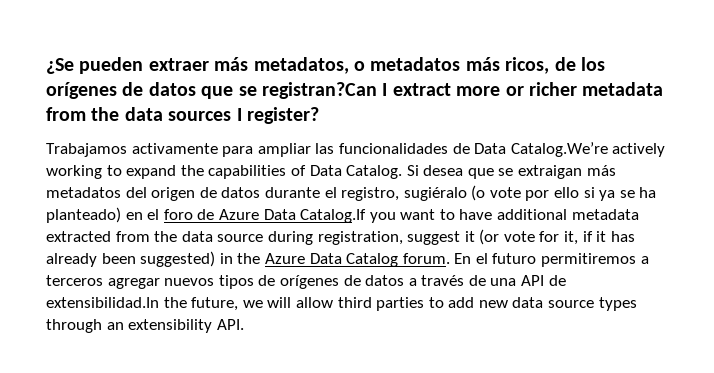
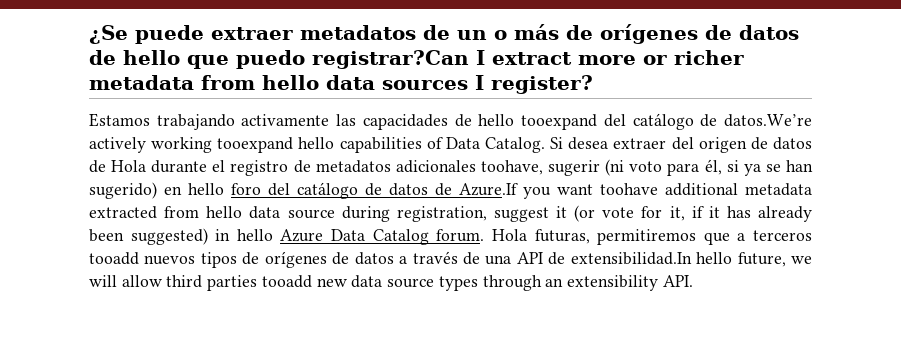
[79,57,605,74] [46,82,377,99] pueden extraer más metadatos, o metadatos más ricos, de los orígenes de datos que se registran?Can -> [135,24,799,44] [89,50,469,69] puede extraer metadatos de un o más de orígenes de datos de hello que puedo registrar?Can
[91,107,120,121] the -> [262,75,319,90] hello
[46,142,666,157] [46,165,204,179] Trabajamos activamente para ampliar las funcionalidades de Data Catalog.We’re actively working to expand the -> [89,113,813,130] [89,137,335,153] Estamos trabajando activamente las capacidades de hello tooexpand del catálogo de datos.We’re actively working tooexpand hello
[467,165,616,179] [46,185,657,201] [46,207,493,223] que se extraigan más metadatos del origen de datos durante el registro, sugiéralo (o vote por ello si ya se ha planteado) en el foro de Azure Data Catalog.If you want to have -> [613,137,812,153] [89,159,814,176] [89,182,658,199] extraer del origen de datos de Hola durante el registro de metadatos adicionales toohave, sugerir (ni voto para él, si ya se han sugerido) en hello foro del catálogo de datos de Azure.If you want toohave
[154,231,178,242] the -> [206,206,243,218] hello
[237,253,261,264] the -> [236,229,273,241] hello
[454,253,637,267] En el futuro permitiremos -> [491,229,730,245] Hola futuras, permitiremos que
[107,278,160,289] agregar -> [89,252,139,265] tooadd
[163,297,187,308] the -> [696,252,733,264] hello
[428,297,475,308] to add -> [261,275,312,288] tooadd

